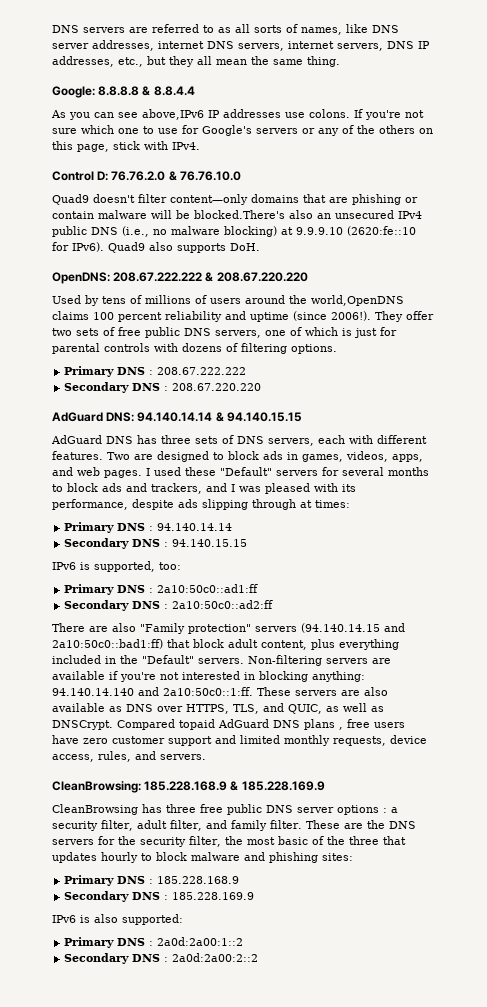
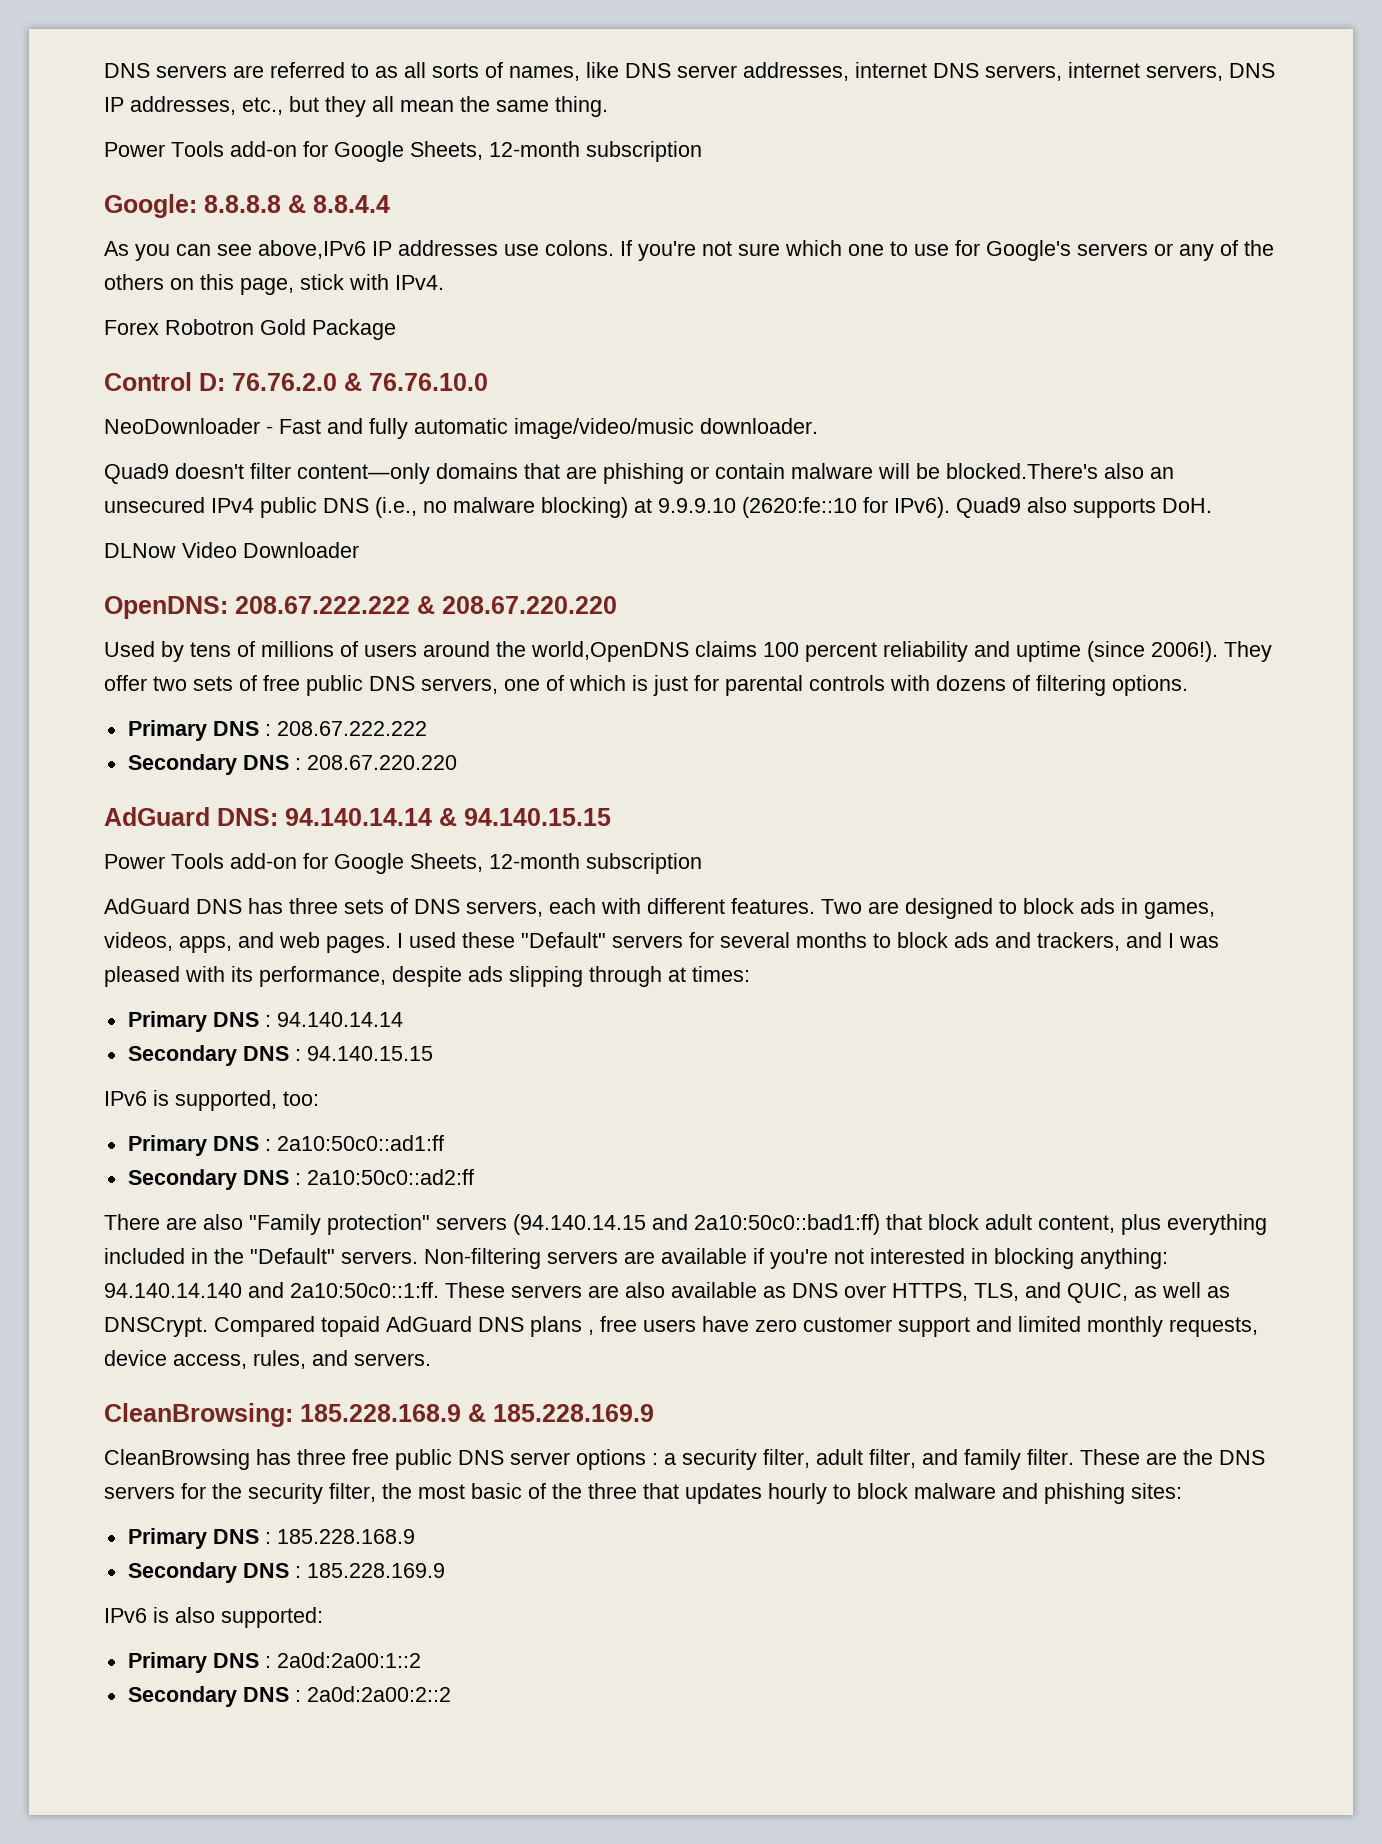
(340, 61) none -> [104,141,702,162] // Power Tools add-on for Google Sheets, 12-month subscription
(200, 146) none -> [104,319,396,340] // Forex Robotron Gold Package
(241, 176) none -> [104,418,818,439] // NeoDownloader - Fast and fully automatic image/video/music downloader.
(260, 247) none -> [104,542,359,558] // DLNow Video Downloader
(302, 417) none -> [104,853,702,874] // Power Tools add-on for Google Sheets, 12-month subscription

